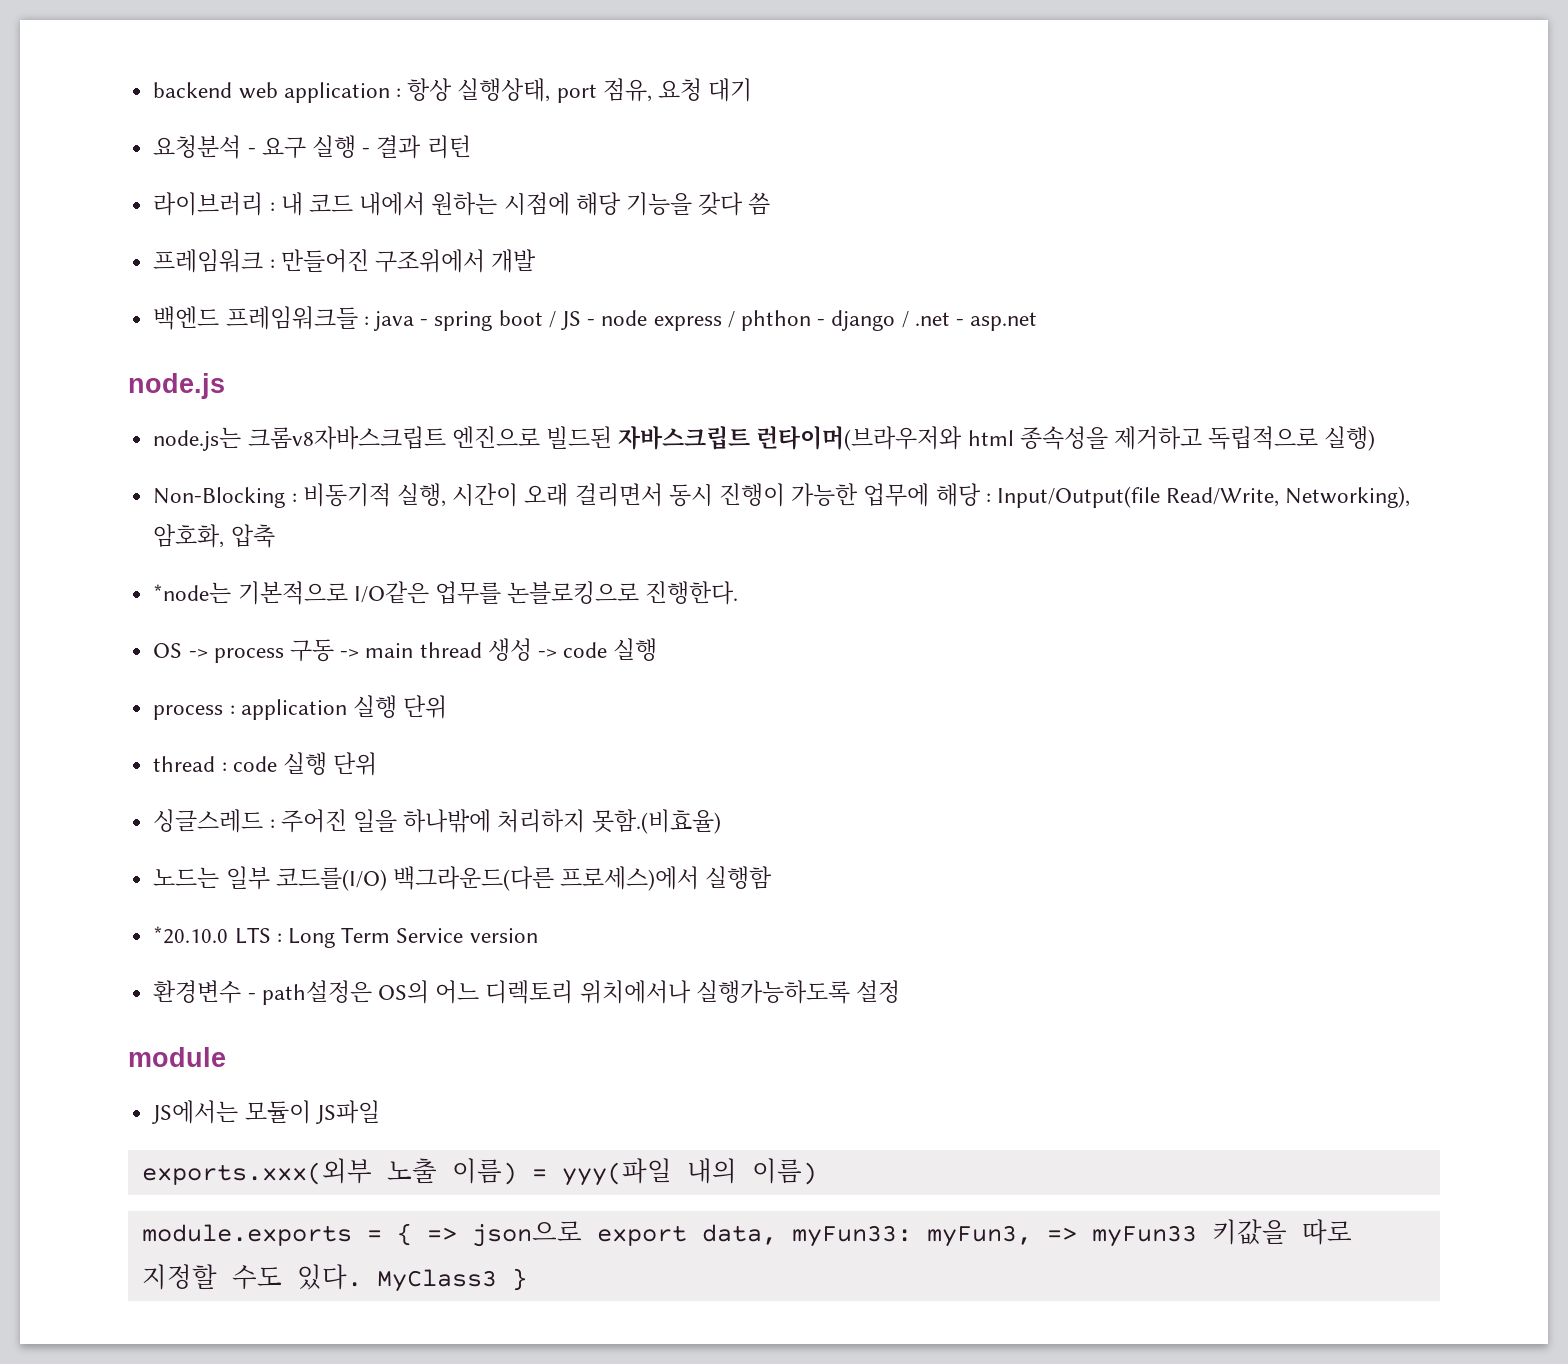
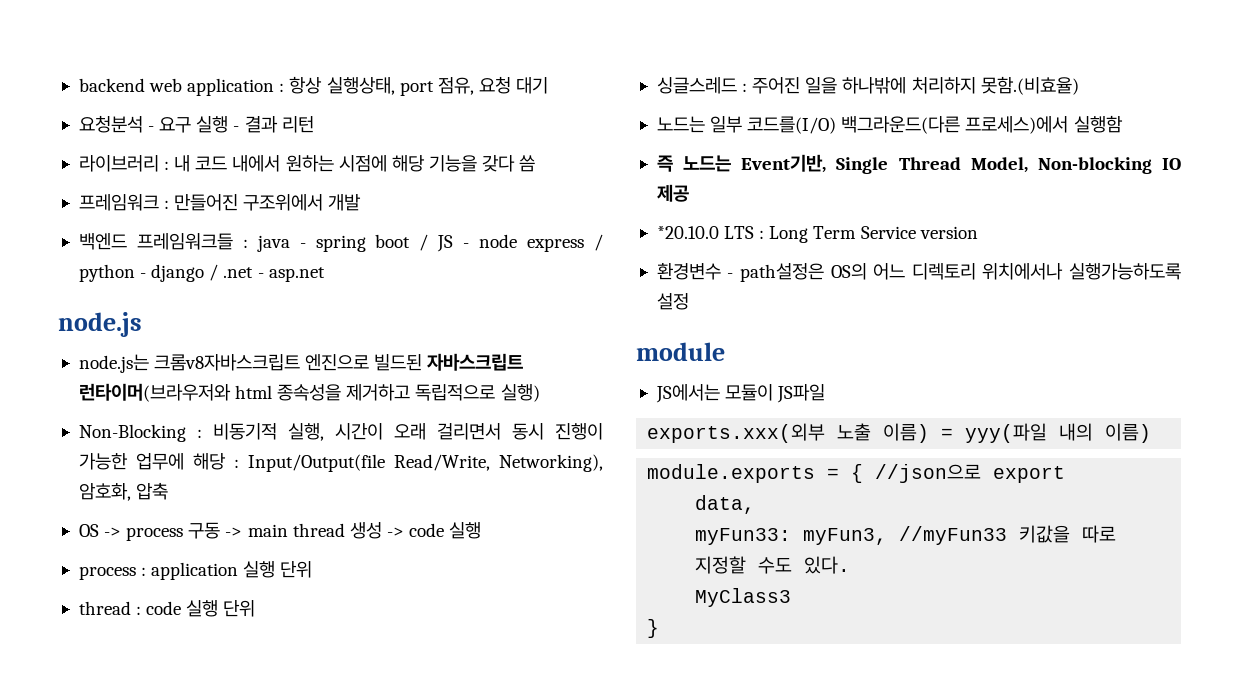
[741,310,812,331] phthon -> [78,264,135,282] python
[153,581,739,605] // *node는 기본적으로 I/O같은 업무를 논블로킹으로 진행한다. -> (169, 491) none
(773, 877) none -> [656,154,1181,174] [656,184,689,202] // 즉 노드는 Event기반, Single Thread Model, Non-blocking IO 제공
[426,1221,582,1247] => json으로 -> [875,464,982,483] //json으로
(687, 1235) none -> (1066, 474) //
(777, 1234) none -> (756, 504) //
[1046,1225,1197,1247] => myFun33 -> [899,526,1008,545] //myFun33
(362, 1277) none -> (851, 565) //
(497, 1280) none -> (792, 597) //

